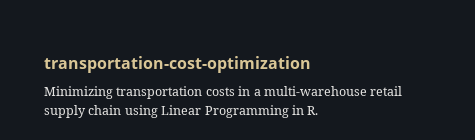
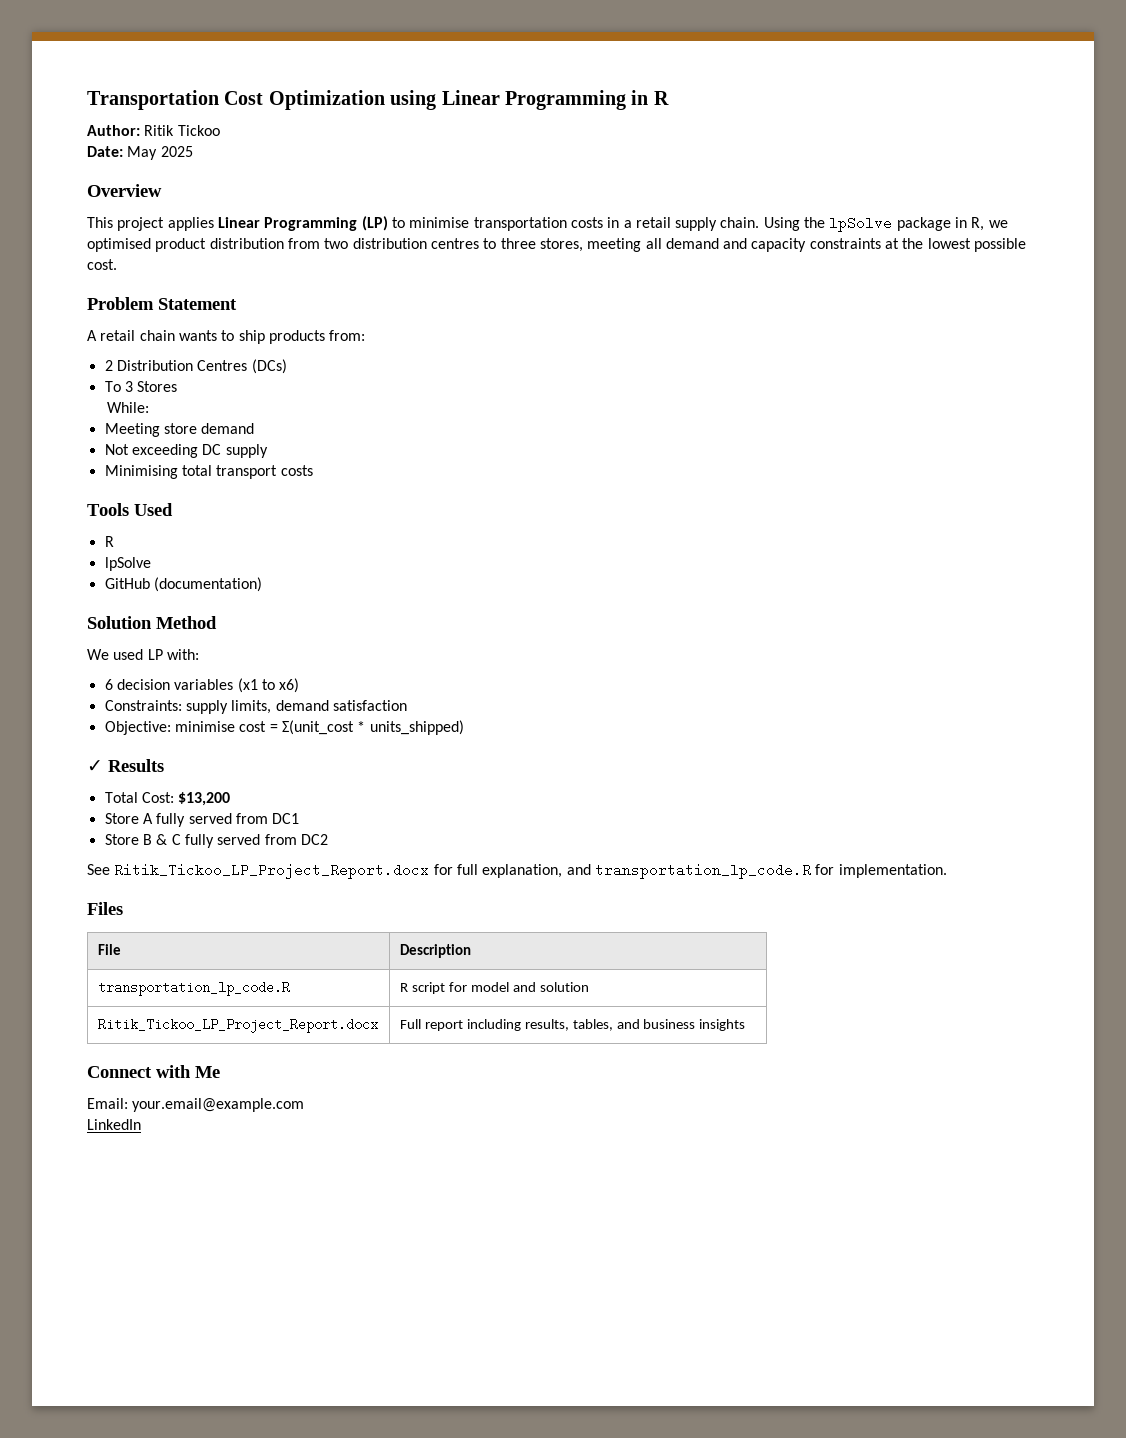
[44,56,311,73] [44,86,113,99] transportation-cost-optimization // Minimizing -> [87,90,669,110] [87,125,220,136] [87,146,193,160] [87,184,162,197] [87,216,470,231] Transportation Cost Optimization using Linear Programming in R // Author: Ritik Tickoo // Date: May 2025 // Overview // This project applies Linear Programming (LP) to minimise
[263,86,367,96] multi-warehouse -> (632, 224) none
[88,105,319,118] chain using Linear Programming in R. -> [720,216,1008,232] [87,238,1027,252] [87,259,117,270] [87,297,237,310] [87,330,366,344] [104,359,287,374] [104,381,178,392] [106,402,149,413] [104,423,255,437] [104,444,268,458] [104,465,313,479] [87,503,173,516] [104,536,114,547] [104,557,151,571] [104,577,262,592] [87,616,217,629] [87,649,199,660] [104,678,300,693] [104,700,407,714] [104,720,464,735] [87,759,164,772] [104,792,231,806] [104,813,300,827] [104,834,328,848] [87,863,947,879] [87,902,123,915] [97,944,121,955] [399,944,471,958] [97,981,290,996] [399,982,589,994] [97,1018,378,1033] [399,1019,746,1031] [87,1065,220,1078] [87,1098,305,1112] [87,1119,141,1130] chain. Using the lpSolve package in R, we optimised product distribution from two distribution centres to three stores, meeting all demand and capacity constraints at the lowest possible cost. // Problem Statement // A retail chain wants to ship products from: // 2 Distribution Centres (DCs) // To 3 Stores // While: // Meeting store demand // Not exceeding DC supply // Minimising total transport costs // Tools Used // R // lpSolve // GitHub (documentation) // Solution Method // We used LP with: // 6 decision variables (x1 to x6) // Constraints: supply limits, demand satisfaction // Objective: minimise cost = Σ(unit_cost * units_shipped) // ✓ Results // Total Cost: $13,200 // Store A fully served from DC1 // Store B & C fully served from DC2 // See Ritik_Tickoo_LP_Project_Report.docx for full explanation, and transportation_lp_code.R for implementation. // Files // File | Description // transportation_lp_code.R | R script for model and solution // Ritik_Tickoo_LP_Project_Report.docx | Full report including results, tables, and business insights // Connect with Me // Email: your.email@example.com // LinkedIn

